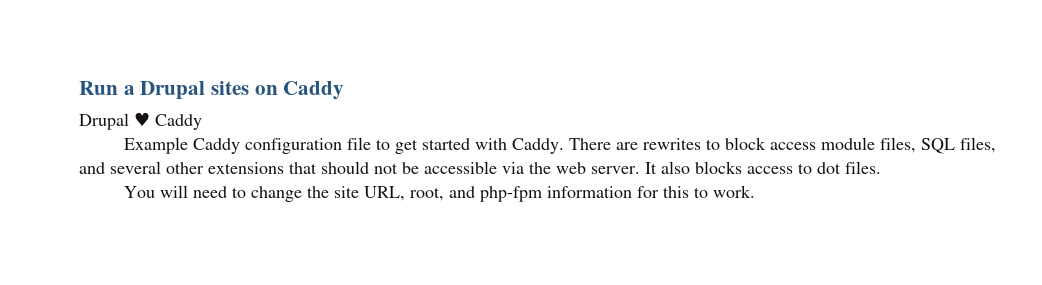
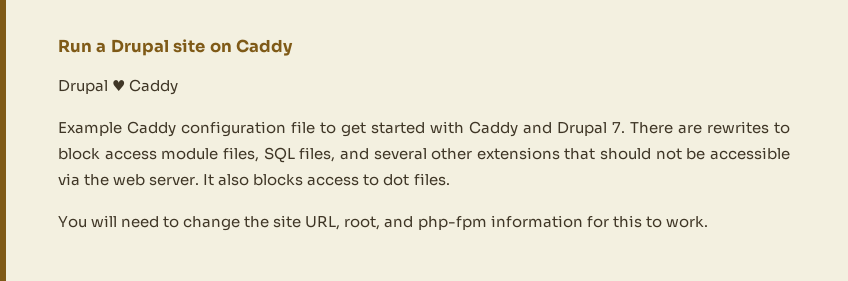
[211,81,250,95] sites -> [173,39,206,53] site
[511,138,564,154] Caddy. -> [469,121,625,137] Caddy and Drupal 7.

